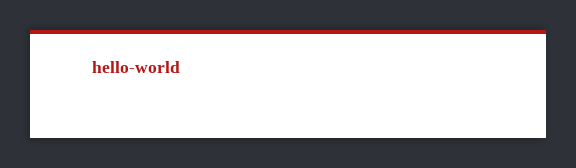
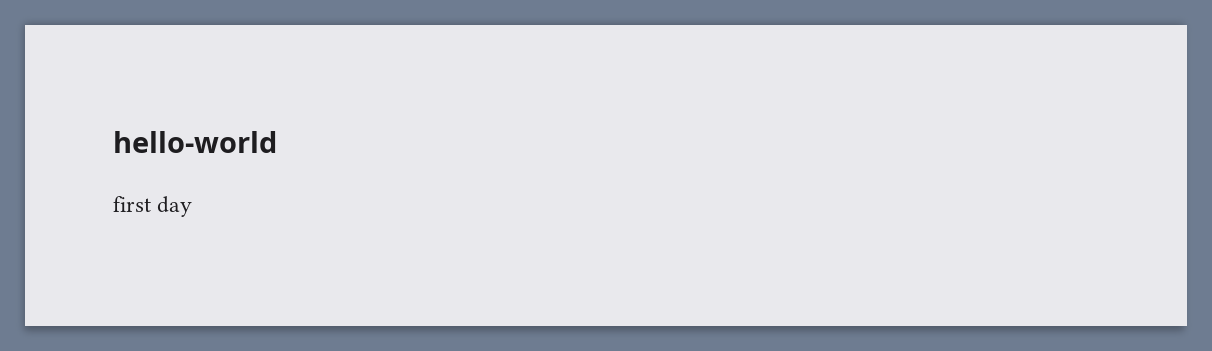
(180, 67) none -> [113,196,193,217] // first day

